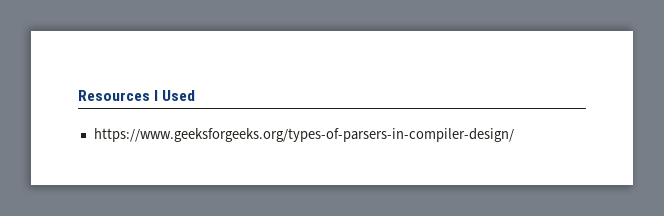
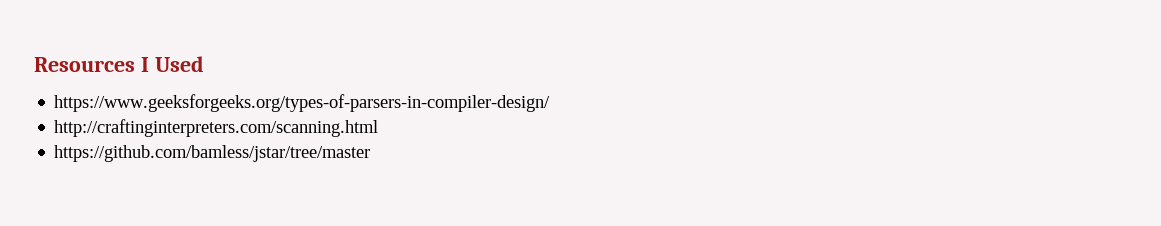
(514, 135) none -> [54,119,379,137] [54,145,371,162] // http://craftinginterpreters.com/scanning.html // https://github.com/bamless/jstar/tree/master

